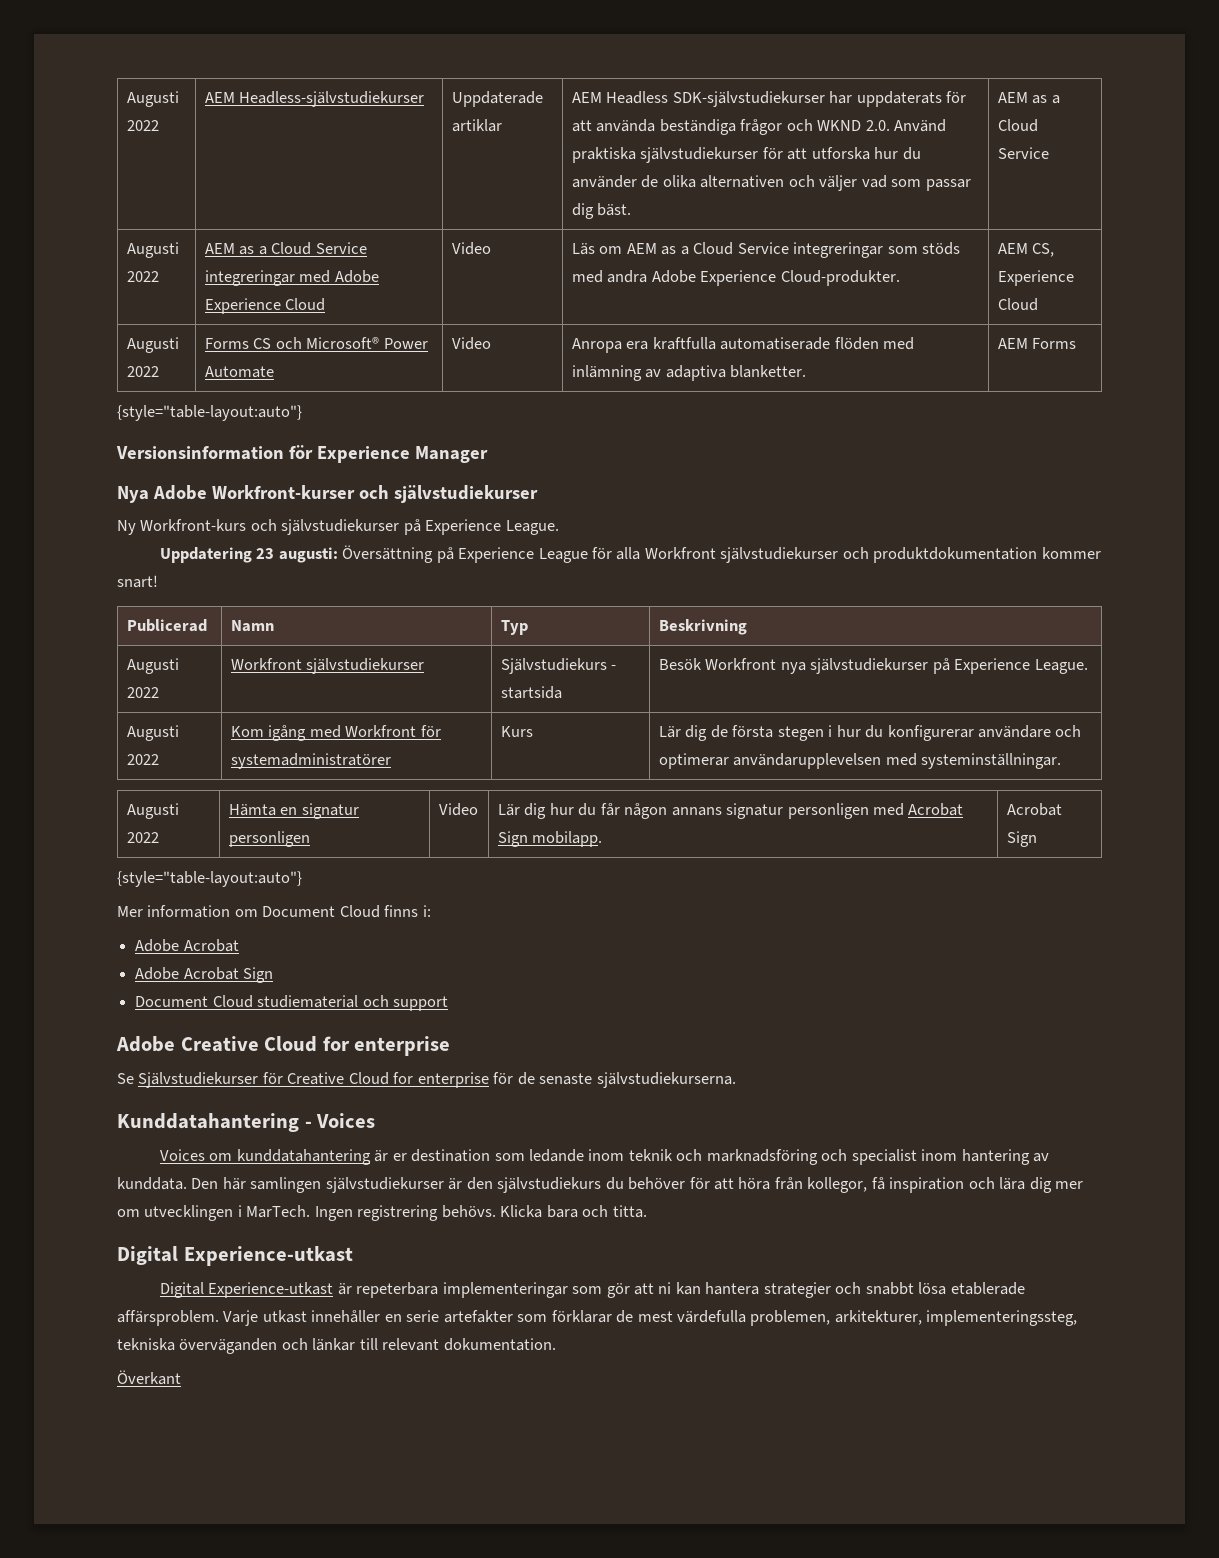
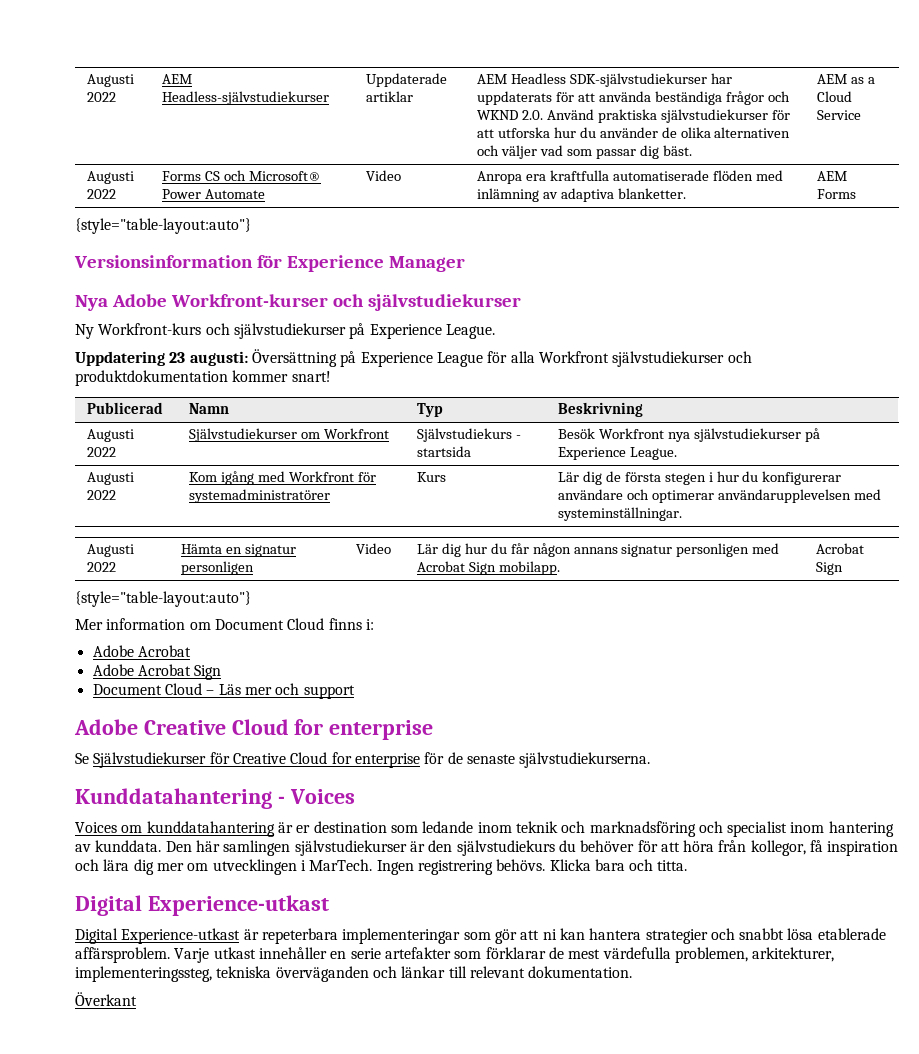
[126,242,179,258] [126,271,159,282] [204,242,367,255] [204,270,379,286] [204,298,326,314] [451,242,491,255] [571,242,960,258] [571,270,900,286] [997,243,1055,257] [997,270,1074,286] [997,298,1038,311] // Augusti 2022 | AEM as a Cloud Service integreringar med Adobe Experience Cloud | Video | Läs om AEM as a Cloud Service integreringar som stöds med andra Adobe Experience Cloud-produkter. | AEM CS, Experience Cloud -> (862, 115) none
[230,658,425,674] Workfront självstudiekurser -> [189,428,389,442] Självstudiekurser om Workfront
[257,995,359,1008] studiematerial -> [206,684,272,695] – Läs mer

